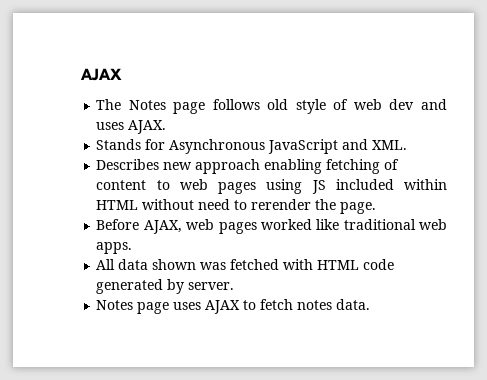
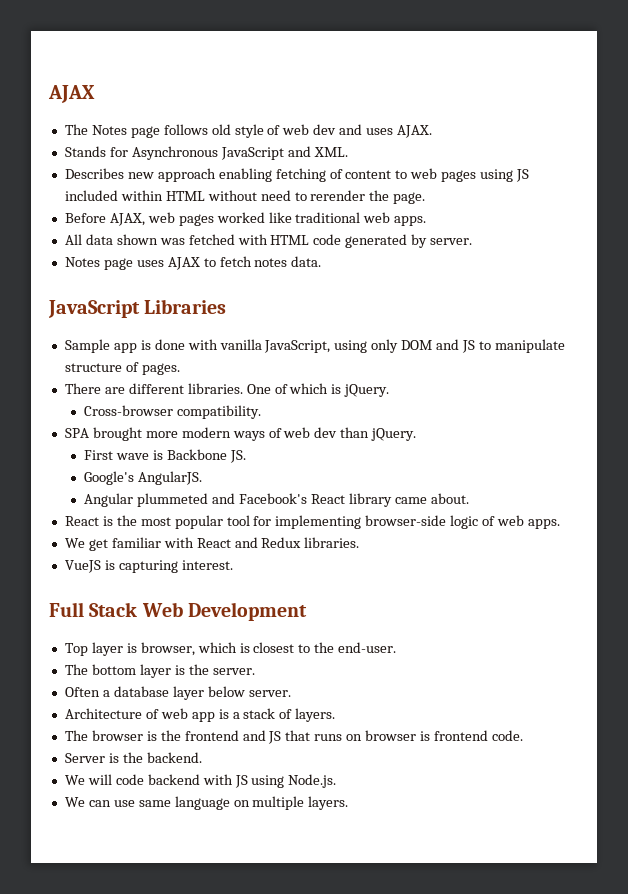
(371, 304) none -> [48,299,227,318] [64,339,565,353] [64,362,180,375] [64,383,390,397] [84,405,262,419] [64,427,417,441] [84,449,246,463] [84,471,203,485] [84,493,469,507] [64,515,560,529] [64,537,360,551] [64,560,233,573] [49,602,307,621] [64,642,397,656] [64,664,255,678] [64,686,291,700] [64,708,336,722] [64,730,523,744] [64,752,202,763] [64,774,337,788] [64,796,349,810] // JavaScript Libraries // Sample app is done with vanilla JavaScript, using only DOM and JS to manipulate structure of pages. // There are different libraries. One of which is jQuery. // Cross-browser compatibility. // SPA brought more modern ways of web dev than jQuery. // First wave is Backbone JS. // Google's AngularJS. // Angular plummeted and Facebook's React library came about. // React is the most popular tool for implementing browser-side logic of web apps. // We get familiar with React and Redux libraries. // VueJS is capturing interest. // Full Stack Web Development // Top layer is browser, which is closest to the end-user. // The bottom layer is the server. // Often a database layer below server. // Architecture of web app is a stack of layers. // The browser is the frontend and JS that runs on browser is frontend code. // Server is the backend. // We will code backend with JS using Node.js. // We can use same language on multiple layers.

